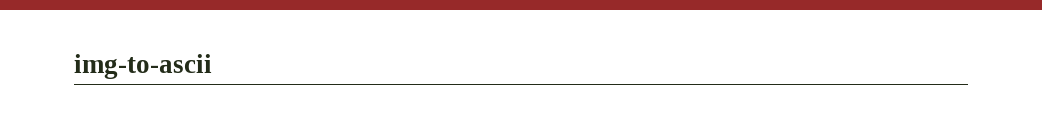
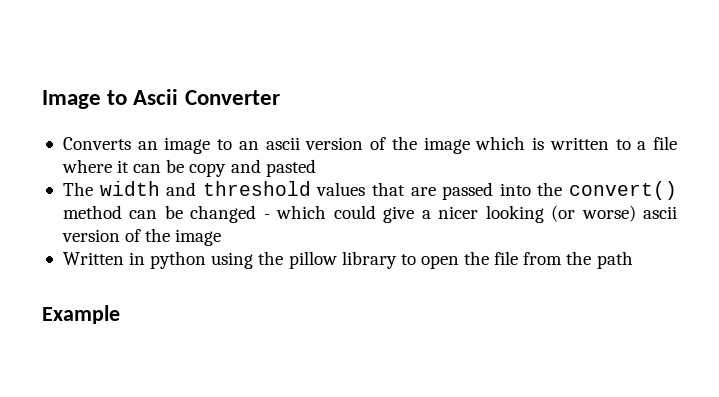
[74,54,212,79] img-to-ascii -> [42,89,280,109] [62,136,678,154] [61,159,316,177] [62,181,678,200] [62,205,677,223] [61,228,222,246] [62,251,633,269] [42,305,120,324] Image to Ascii Converter // Converts an image to an ascii version of the image which is written to a file where it can be copy and pasted // The width and threshold values that are passed into the convert() method can be changed - which could give a nicer looking (or worse) ascii version of the image // Written in python using the pillow library to open the file from the path // Example

